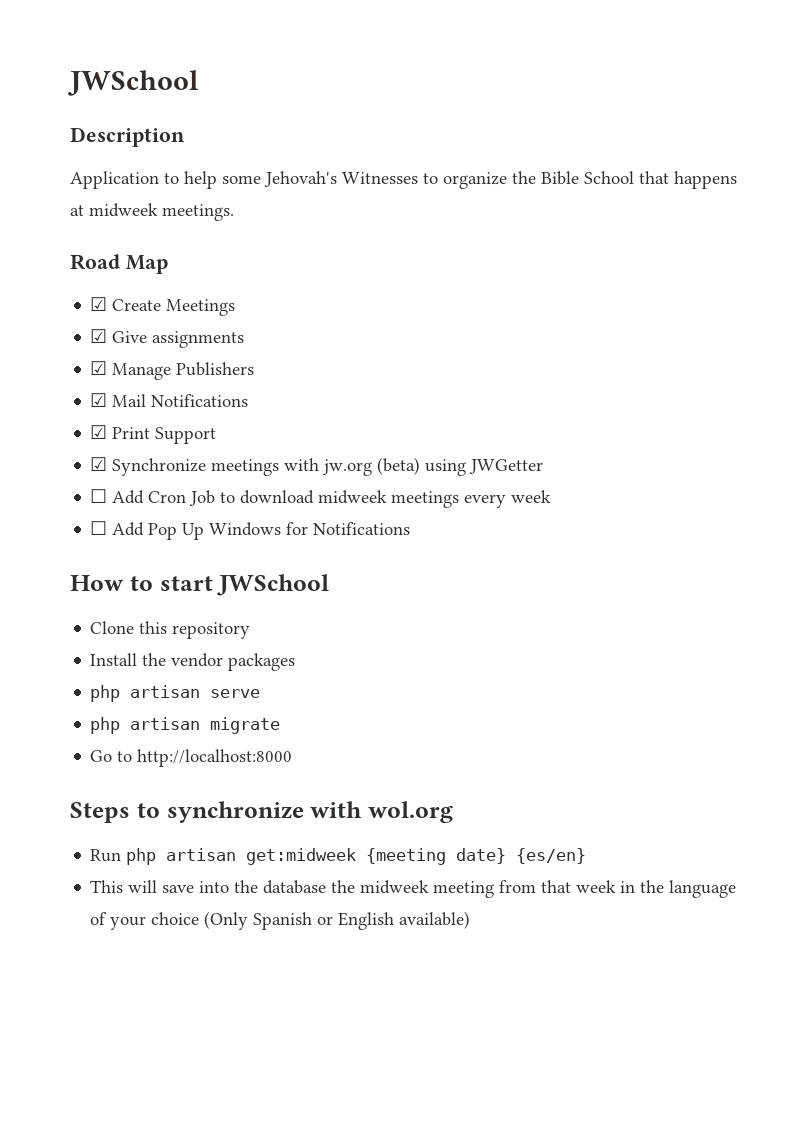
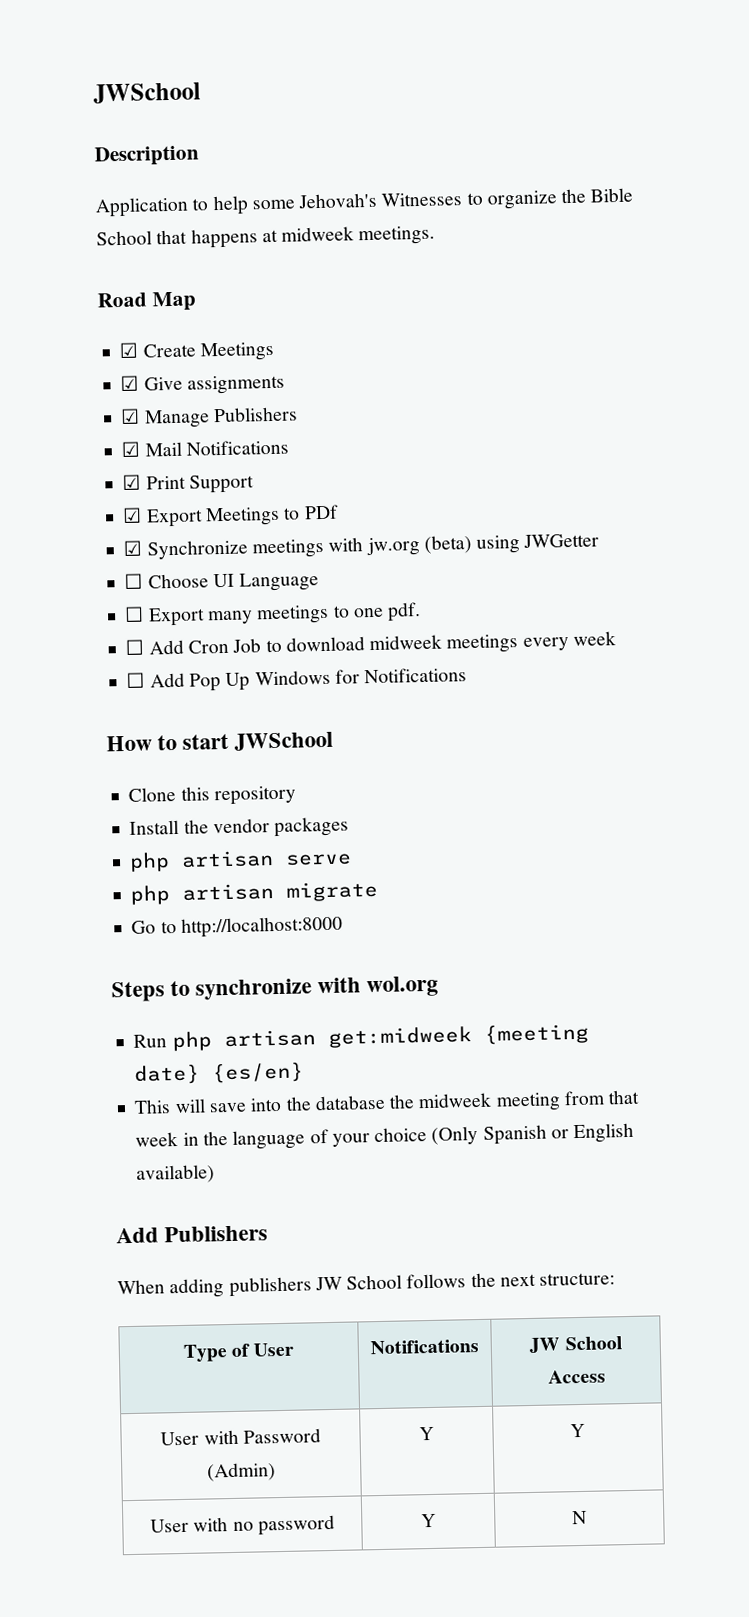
(217, 435) none -> [122,504,339,528] // ☑ Export Meetings to PDf
(544, 466) none -> [124,572,320,592] [124,602,422,627] // ☐ Choose UI Language // ☐ Export many meetings to one pdf.
(471, 920) none -> [116,1225,269,1244] [117,1272,616,1299] [182,1342,295,1362] [370,1339,479,1355] [529,1336,622,1353] [547,1369,606,1384] [160,1428,321,1446] [207,1462,276,1482] [419,1426,434,1441] [570,1423,585,1438] [150,1514,335,1536] [421,1513,436,1528] [572,1510,587,1525] // Add Publishers // When adding publishers JW School follows the next structure: // Type of User | Notifications | JW School Access // User with Password (Admin) | Y | Y // User with no password | Y | N

